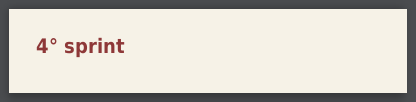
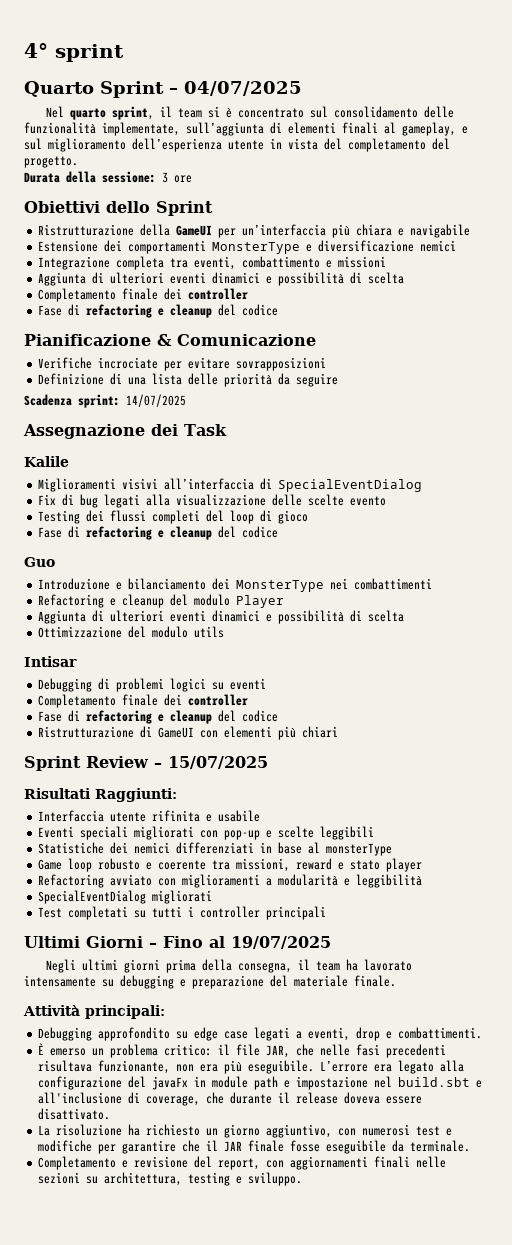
(125, 47) none -> [24,81,302,98] [46,106,455,120] [24,122,468,136] [24,138,450,152] [24,156,78,168] [24,171,192,183] [24,201,213,216] [38,224,471,238] [38,240,457,254] [38,256,387,270] [38,272,405,286] [38,288,249,302] [38,304,279,318] [24,334,316,346] [38,357,327,371] [38,373,339,387] [24,394,186,408] [23,424,227,439] [24,456,69,467] [38,478,423,492] [38,494,387,508] [38,510,309,524] [38,526,279,540] [24,557,55,567] [38,578,433,592] [38,594,285,608] [38,610,405,624] [38,626,225,638] [24,656,77,667] [38,678,267,692] [38,694,249,708] [38,710,279,724] [38,726,339,740] [24,756,268,771] [24,788,177,802] [38,810,261,822] [38,826,375,840] [38,842,393,856] [38,858,423,872] [38,874,423,888] [38,890,213,904] [38,906,327,920] [24,936,331,949] [46,959,413,973] [24,975,396,989] [23,1005,165,1019] [38,1027,483,1041] [38,1043,447,1058] [38,1060,465,1074] [38,1076,483,1090] [38,1092,423,1106] [38,1108,111,1120] [38,1124,453,1138] [38,1140,471,1154] [38,1156,447,1170] [38,1172,303,1186] // Quarto Sprint – 04/07/2025 // Nel quarto sprint, il team si è concentrato sul consolidamento delle funzionalità implementate, sull’aggiunta di elementi finali al gameplay, e sul miglioramento dell’esperienza utente in vista del completamento del progetto. // Durata della sessione: 3 ore // Obiettivi dello Sprint // Ristrutturazione della GameUI per un’interfaccia più chiara e navigabile // Estensione dei comportamenti MonsterType e diversificazione nemici // Integrazione completa tra eventi, combattimento e missioni // Aggiunta di ulteriori eventi dinamici e possibilità di scelta // Completamento finale dei controller // Fase di refactoring e cleanup del codice // Pianificazione & Comunicazione // Verifiche incrociate per evitare sovrapposizioni // Definizione di una lista delle priorità da seguire // Scadenza sprint: 14/07/2025 // Assegnazione dei Task // Kalile // Miglioramenti visivi all’interfaccia di SpecialEventDialog // Fix di bug legati alla visualizzazione delle scelte evento // Testing dei flussi completi del loop di gioco // Fase di refactoring e cleanup del codice // Guo // Introduzione e bilanciamento dei MonsterType nei combattimenti // Refactoring e cleanup del modulo Player // Aggiunta di ulteriori eventi dinamici e possibilità di scelta // Ottimizzazione del modulo utils // Intisar // Debugging di problemi logici su eventi // Completamento finale dei controller // Fase di refactoring e cleanup del codice // Ristrutturazione di GameUI con elementi più chiari // Sprint Review – 15/07/2025 // Risultati Raggiunti: // Interfaccia utente rifinita e usabile // Eventi speciali migliorati con pop-up e scelte leggibili // Statistiche dei nemici differenziati in base al monsterType // Game loop robusto e coerente tra missioni, reward e stato player // Refactoring avviato con miglioramenti a modularità e leggibilità // SpecialEventDialog migliorati // Test completati su tutti i controller principali // Ultimi Giorni – Fino al 19/07/2025 // Negli ultimi giorni prima della consegna, il team ha lavorato intensamente su debugging e preparazione del materiale finale. // Attività principali: // Debugging approfondito su edge case legati a eventi, drop e combattimenti. // È emerso un problema critico: il file JAR, che nelle fasi precedenti risultava funzionante, non era più eseguibile. L’errore era legato alla configurazione del javaFx in module path e impostazione nel build.sbt e all'inclusione di coverage, che durante il release doveva essere disattivato. // La risoluzione ha richiesto un giorno aggiuntivo, con numerosi test e modifiche per garantire che il JAR finale fosse eseguibile da terminale. // Completamento e revisione del report, con aggiornamenti finali nelle sezioni su architettura, testing e sviluppo.

